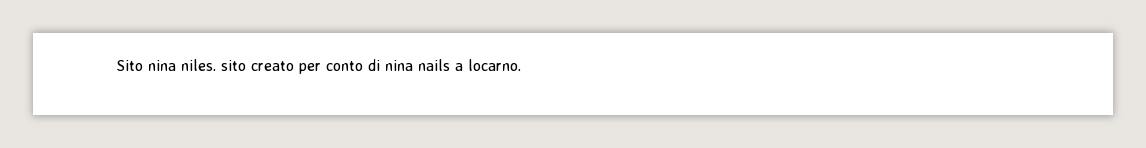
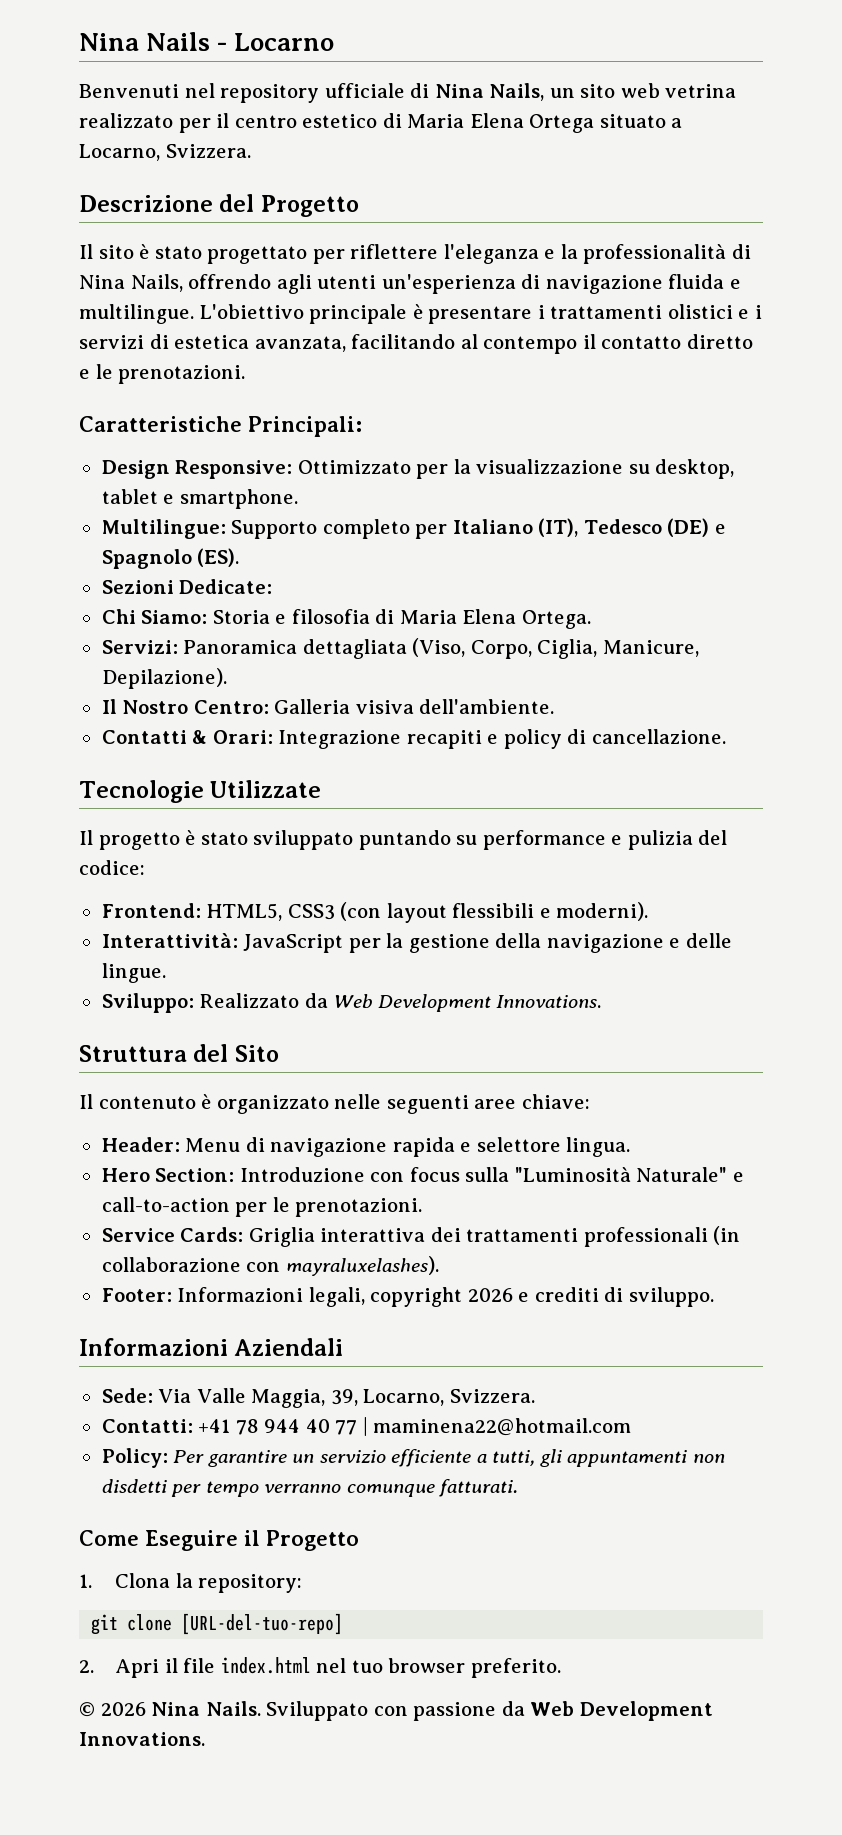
[116,59,521,74] Sito nina niles. sito creato per conto di nina nails a locarno. -> [79,32,335,51] [79,83,737,103] [79,113,683,133] [79,144,251,161] [79,194,359,217] [79,244,751,264] [79,274,741,294] [79,304,762,324] [79,334,753,354] [79,364,246,384] [79,416,362,437] [101,459,735,479] [101,489,298,509] [101,518,726,539] [101,548,240,569] [101,579,273,594] [101,609,591,629] [101,638,699,659] [101,668,227,689] [101,699,555,714] [101,729,726,749] [79,780,322,803] [79,830,728,850] [79,860,145,875] [101,902,649,923] [101,933,732,953] [101,963,166,983] [101,993,602,1013] [79,1044,279,1062] [79,1094,590,1114] [101,1137,631,1157] [101,1167,744,1182] [101,1197,423,1217] [101,1226,741,1247] [101,1256,439,1276] [101,1287,714,1307] [79,1338,344,1356] [101,1388,535,1408] [101,1417,632,1436] [101,1448,725,1468] [101,1479,519,1497] [79,1530,359,1551] [79,1573,303,1593] [91,1613,344,1635] [79,1657,561,1678] [79,1701,713,1721] [79,1732,205,1746] Nina Nails - Locarno // Benvenuti nel repository ufficiale di Nina Nails, un sito web vetrina realizzato per il centro estetico di Maria Elena Ortega situato a Locarno, Svizzera. // Descrizione del Progetto // Il sito è stato progettato per riflettere l'eleganza e la professionalità di Nina Nails, offrendo agli utenti un'esperienza di navigazione fluida e multilingue. L'obiettivo principale è presentare i trattamenti olistici e i servizi di estetica avanzata, facilitando al contempo il contatto diretto e le prenotazioni. // Caratteristiche Principali: // Design Responsive: Ottimizzato per la visualizzazione su desktop, tablet e smartphone. // Multilingue: Supporto completo per Italiano (IT), Tedesco (DE) e Spagnolo (ES). // Sezioni Dedicate: // Chi Siamo: Storia e filosofia di Maria Elena Ortega. // Servizi: Panoramica dettagliata (Viso, Corpo, Ciglia, Manicure, Depilazione). // Il Nostro Centro: Galleria visiva dell'ambiente. // Contatti & Orari: Integrazione recapiti e policy di cancellazione. // Tecnologie Utilizzate // Il progetto è stato sviluppato puntando su performance e pulizia del codice: // Frontend: HTML5, CSS3 (con layout flessibili e moderni). // Interattività: JavaScript per la gestione della navigazione e delle lingue. // Sviluppo: Realizzato da Web Development Innovations. // Struttura del Sito // Il contenuto è organizzato nelle seguenti aree chiave: // Header: Menu di navigazione rapida e selettore lingua. // Hero Section: Introduzione con focus sulla "Luminosità Naturale" e call-to-action per le prenotazioni. // Service Cards: Griglia interattiva dei trattamenti professionali (in collaborazione con mayraluxelashes). // Footer: Informazioni legali, copyright 2026 e crediti di sviluppo. // Informazioni Aziendali // Sede: Via Valle Maggia, 39, Locarno, Svizzera. // Contatti: +41 78 944 40 77 | maminena22@hotmail.com // Policy: Per garantire un servizio efficiente a tutti, gli appuntamenti non disdetti per tempo verranno comunque fatturati. // Come Eseguire il Progetto // 1. Clona la repository: // git clone [URL-del-tuo-repo] // 2. Apri il file index.html nel tuo browser preferito. // © 2026 Nina Nails. Sviluppato con passione da Web Development Innovations.

